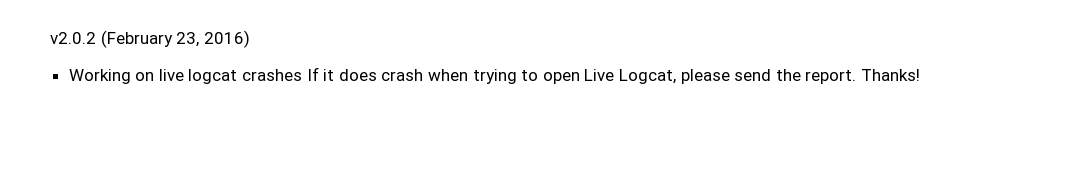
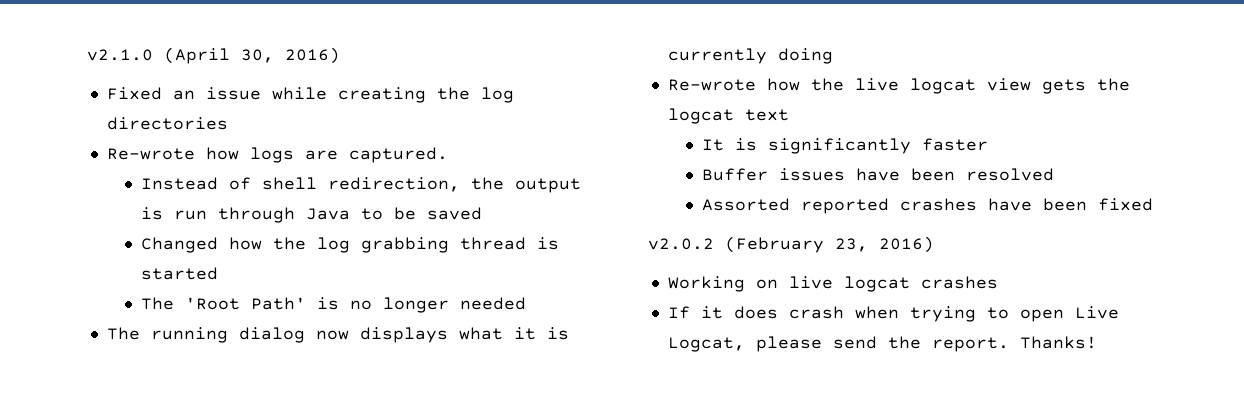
(50, 38) none -> [87,47,340,64] [106,87,514,103] [106,117,228,130] [106,147,448,163] [141,177,582,193] [141,207,483,223] [141,237,560,253] [141,267,219,280] [141,297,527,313] [106,327,569,343] [667,48,833,64] [667,78,1130,94] [667,108,789,124] [702,138,989,154] [702,168,1055,181] [702,198,1154,214] v2.1.0 (April 30, 2016) // Fixed an issue while creating the log directories // Re-wrote how logs are captured. // Instead of shell redirection, the output is run through Java to be saved // Changed how the log grabbing thread is started // The 'Root Path' is no longer needed // The running dialog now displays what it is currently doing // Re-wrote how the live logcat view gets the logcat text // It is significantly faster // Buffer issues have been resolved // Assorted reported crashes have been fixed //
(303, 75) none -> (998, 282) //

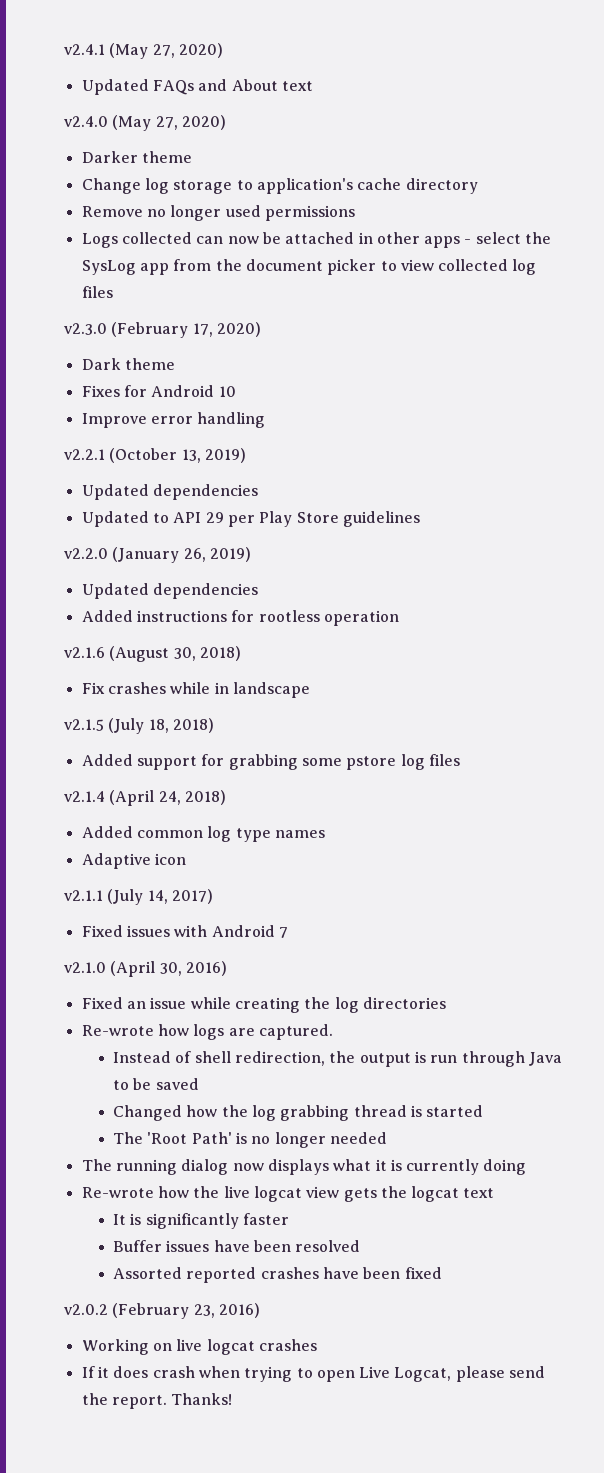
(87, 55) none -> [64,43,223,59] [81,79,313,95] [64,115,226,131] [81,151,192,163] [81,178,478,194] [81,205,355,221] [81,232,552,248] [81,259,537,275] [81,286,113,298] [64,322,261,338] [81,358,175,370] [81,385,236,397] [81,412,266,428] [64,448,246,463] [81,484,258,500] [81,511,420,527] [64,547,251,563] [81,583,258,599] [81,610,399,626] [64,646,241,662] [81,682,310,698] [64,718,214,734] [81,754,460,770] [64,790,226,806] [81,826,325,842] [81,853,186,869] [64,889,213,905] [81,925,288,938] v2.4.1 (May 27, 2020) // Updated FAQs and About text // v2.4.0 (May 27, 2020) // Darker theme // Change log storage to application's cache directory // Remove no longer used permissions // Logs collected can now be attached in other apps - select the SysLog app from the document picker to view collected log files // v2.3.0 (February 17, 2020) // Dark theme // Fixes for Android 10 // Improve error handling // v2.2.1 (October 13, 2019) // Updated dependencies // Updated to API 29 per Play Store guidelines // v2.2.0 (January 26, 2019) // Updated dependencies // Added instructions for rootless operation // v2.1.6 (August 30, 2018) // Fix crashes while in landscape // v2.1.5 (July 18, 2018) // Added support for grabbing some pstore log files // v2.1.4 (April 24, 2018) // Added common log type names // Adaptive icon // v2.1.1 (July 14, 2017) // Fixed issues with Android 7 //

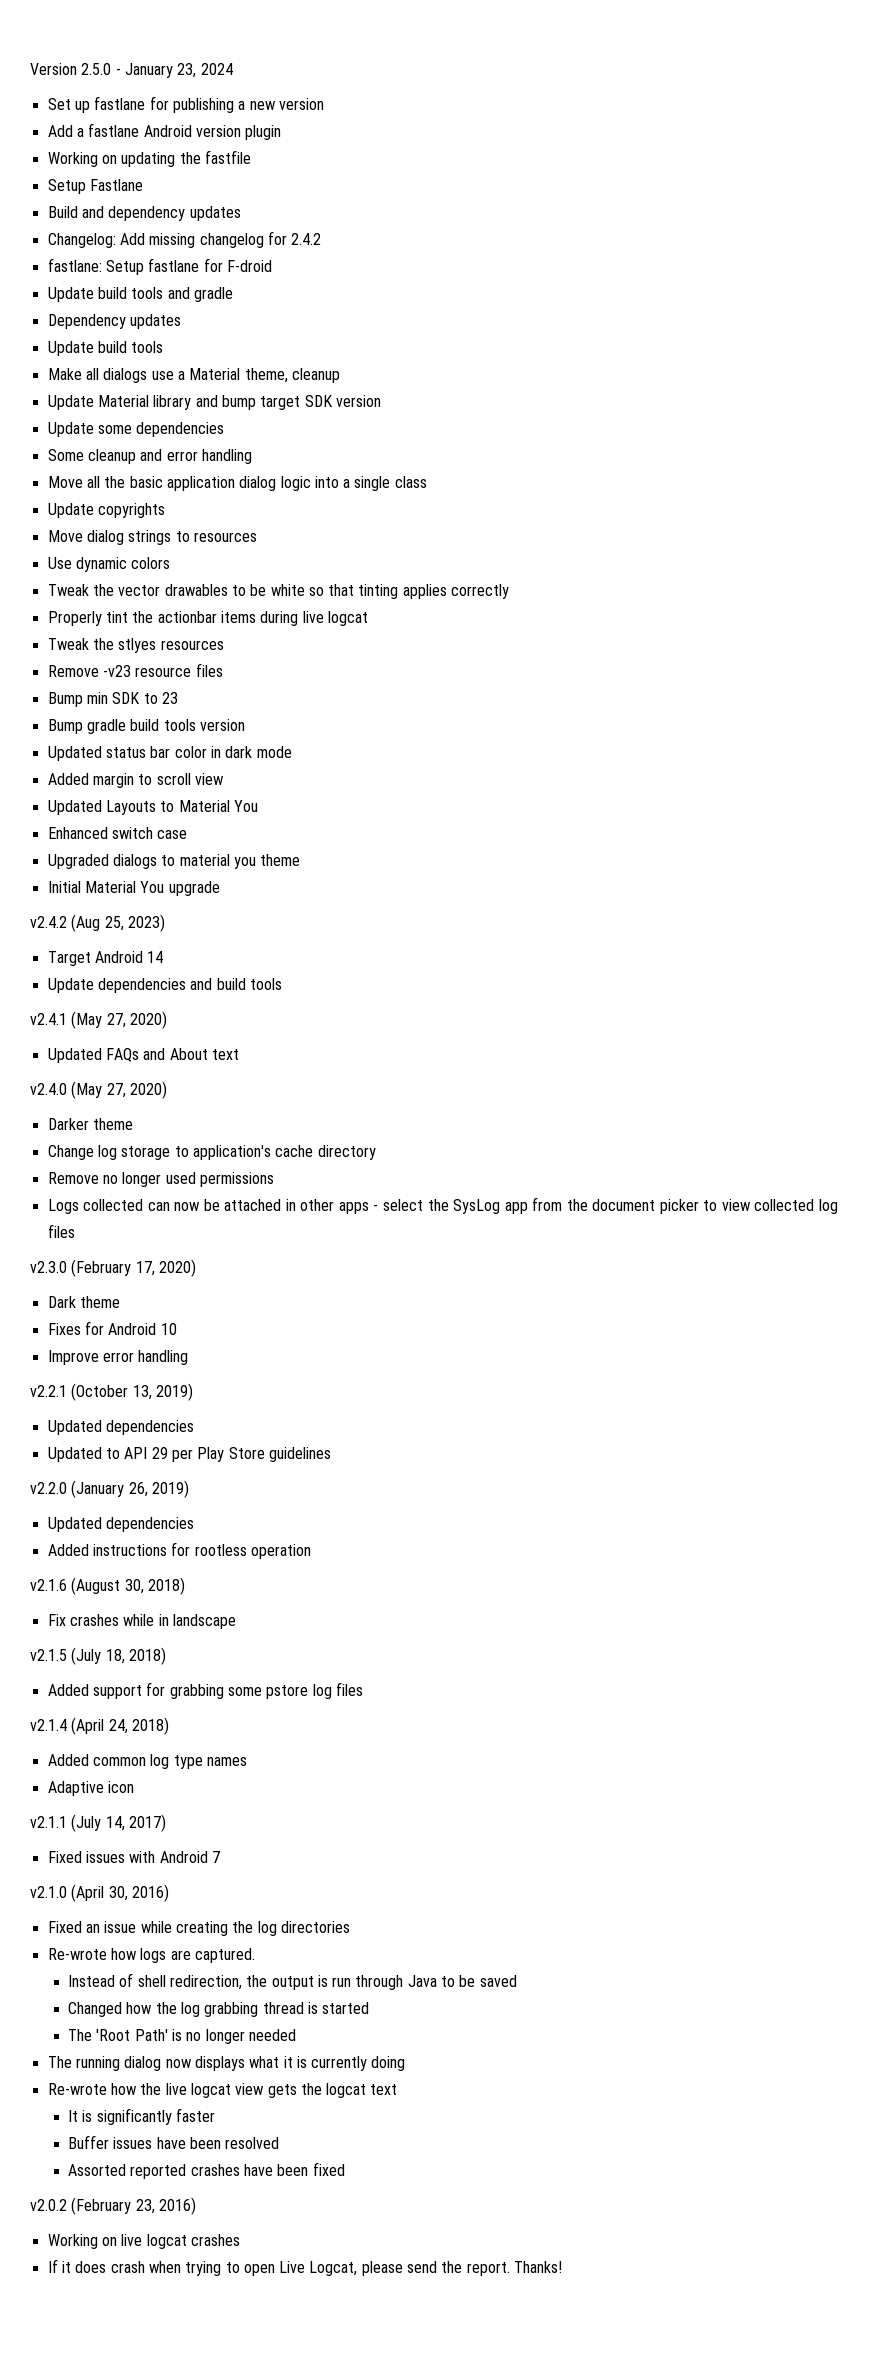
(64, 49) none -> [30,63,233,78] [47,96,324,113] [47,123,282,140] [47,150,251,167] [47,179,143,194] [47,206,241,221] [47,231,322,248] [47,258,272,275] [47,287,233,302] [47,314,181,329] [47,341,164,356] [47,368,340,383] [47,395,381,410] [47,422,225,437] [47,449,252,464] [47,476,427,491] [47,503,165,518] [47,530,257,545] [47,557,171,572] [47,584,510,599] [47,611,368,626] [47,638,224,653] [47,663,223,677] [47,692,178,707] [47,719,245,734] [47,746,292,761] [47,773,223,788] [47,800,258,815] [47,827,188,839] [47,854,301,869] [47,881,220,896] [30,914,165,932] [47,951,164,966] [47,978,282,993] Version 2.5.0 - January 23, 2024 // Set up fastlane for publishing a new version // Add a fastlane Android version plugin // Working on updating the fastfile // Setup Fastlane // Build and dependency updates // Changelog: Add missing changelog for 2.4.2 // fastlane: Setup fastlane for F-droid // Update build tools and gradle // Dependency updates // Update build tools // Make all dialogs use a Material theme, cleanup // Update Material library and bump target SDK version // Update some dependencies // Some cleanup and error handling // Move all the basic application dialog logic into a single class // Update copyrights // Move dialog strings to resources // Use dynamic colors // Tweak the vector drawables to be white so that tinting applies correctly // Properly tint the actionbar items during live logcat // Tweak the stlyes resources // Remove -v23 resource files // Bump min SDK to 23 // Bump gradle build tools version // Updated status bar color in dark mode // Added margin to scroll view // Updated Layouts to Material You // Enhanced switch case // Upgraded dialogs to material you theme // Initial Material You upgrade // v2.4.2 (Aug 25, 2023) // Target Android 14 // Update dependencies and build tools //

